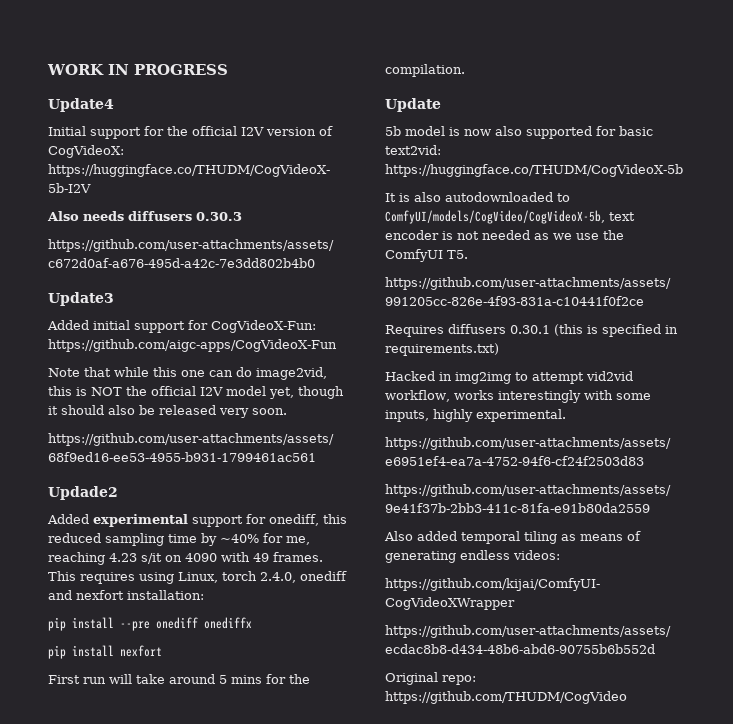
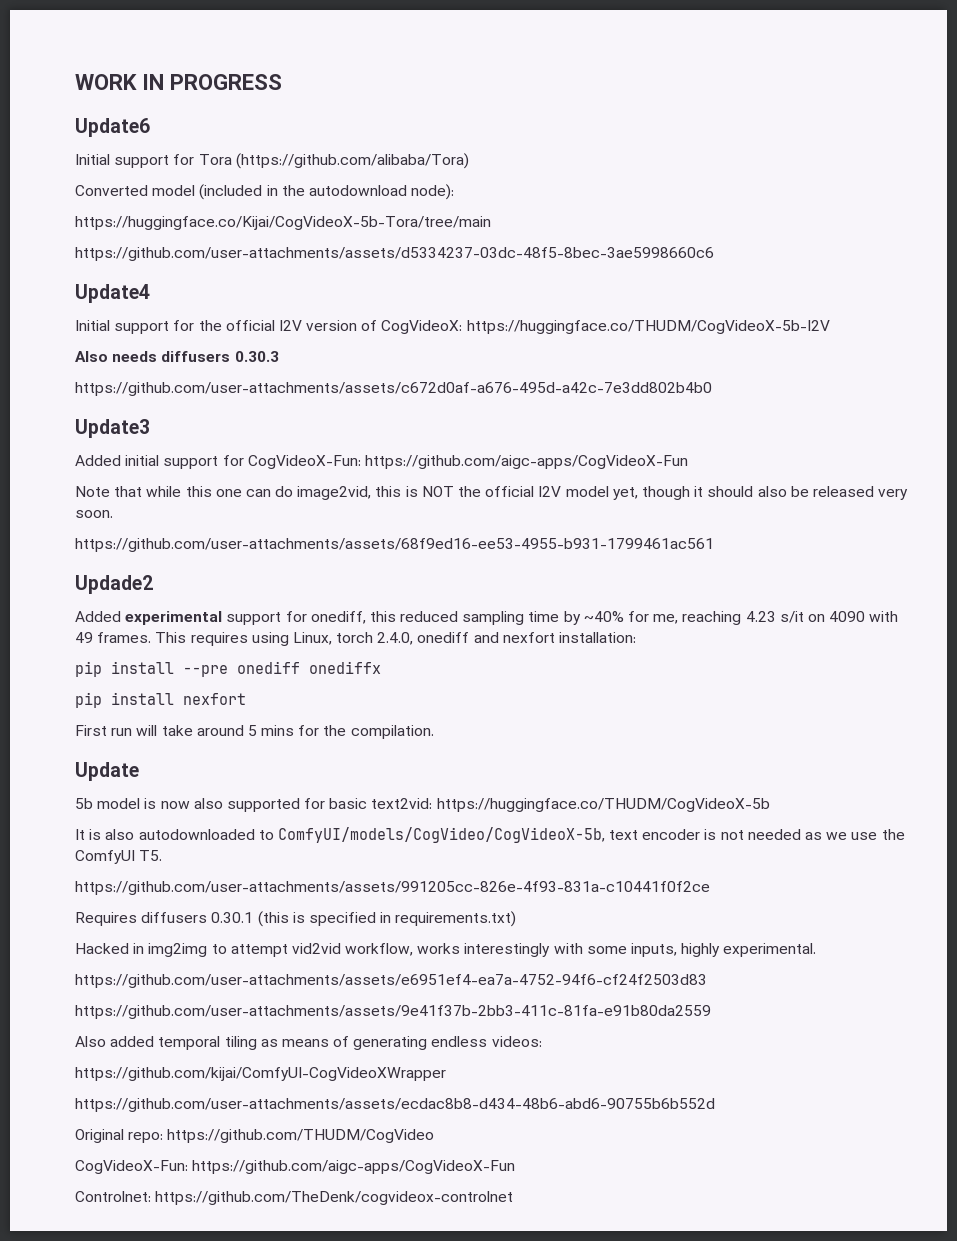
(228, 69) none -> [75,118,150,137] [75,153,469,169] [75,184,455,200] [75,216,491,230] [75,247,714,261] // Update6 // Initial support for Tora (https://github.com/alibaba/Tora) // Converted model (included in the autodownload node): // https://huggingface.co/Kijai/CogVideoX-5b-Tora/tree/main // https://github.com/user-attachments/assets/d5334237-03dc-48f5-8bec-3ae5998660c6
(627, 697) none -> [75,1160,516,1174] [75,1191,514,1205] // CogVideoX-Fun: https://github.com/aigc-apps/CogVideoX-Fun // Controlnet: https://github.com/TheDenk/cogvideox-controlnet

